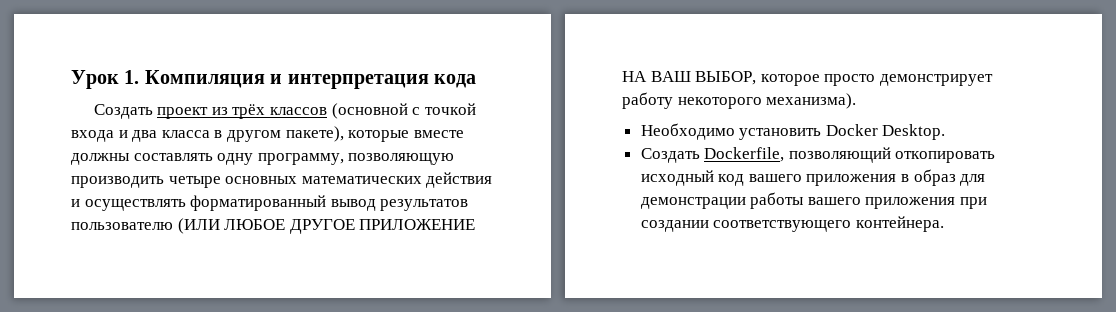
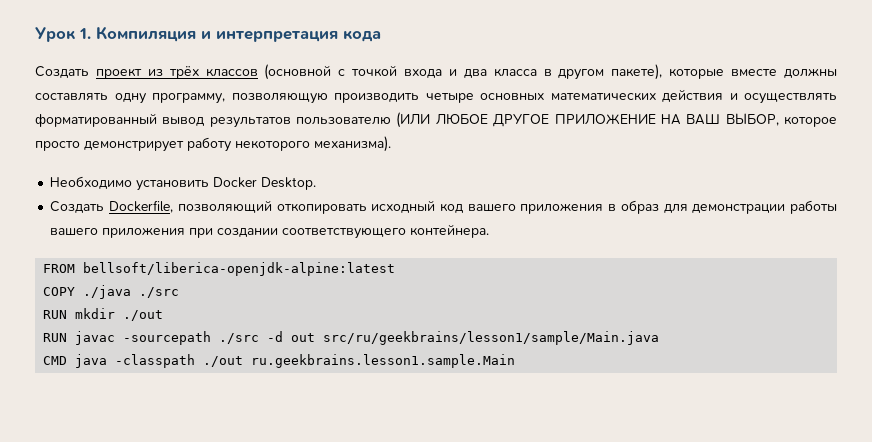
(944, 224) none -> [43,262,396,276] [43,285,180,299] [43,308,164,321] [43,331,660,345] [43,354,516,368] // FROM bellsoft/liberica-openjdk-alpine:latest // COPY ./java ./src // RUN mkdir ./out // RUN javac -sourcepath ./src -d out src/ru/geekbrains/lesson1/sample/Main.java // CMD java -classpath ./out ru.geekbrains.lesson1.sample.Main

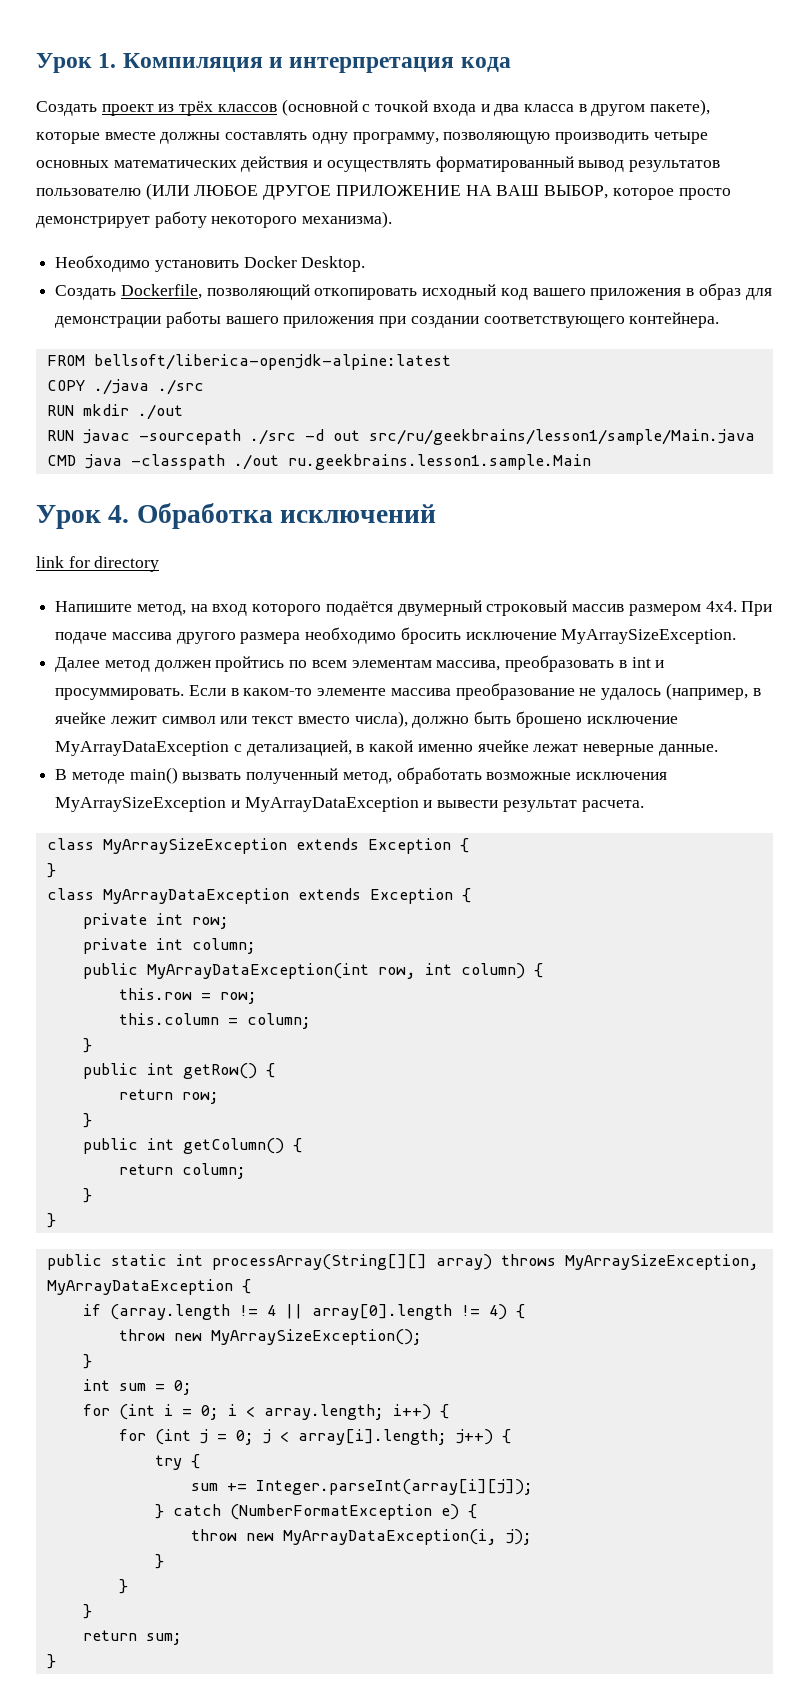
(516, 361) none -> [36,503,437,529] [36,556,160,572] [55,600,773,616] [55,627,737,644] [55,655,665,672] [55,683,761,700] [55,711,678,728] [55,740,718,756] [55,767,668,784] [55,797,644,812] [46,838,469,854] [46,863,56,878] [46,888,471,904] [82,913,229,929] [82,938,256,954] [82,963,543,979] [118,988,257,1004] [118,1013,311,1029] [82,1038,92,1053] [82,1063,275,1079] [118,1089,219,1104] [82,1113,92,1128] [82,1138,302,1154] [118,1163,246,1179] [82,1188,92,1203] [46,1213,56,1228] [46,1254,759,1270] [46,1279,251,1295] [82,1304,525,1320] [118,1329,422,1345] [82,1354,92,1369] [82,1379,192,1395] [82,1404,449,1420] [118,1429,511,1445] [154,1454,200,1470] [190,1479,533,1495] [154,1504,477,1520] [190,1529,532,1545] [154,1554,164,1569] [118,1579,128,1594] [82,1604,92,1619] [82,1630,182,1645] [46,1654,56,1669] // Урок 4. Обработка исключений // link for directory // Напишите метод, на вход которого подаётся двумерный строковый массив размером 4х4. При подаче массива другого размера необходимо бросить исключение MyArraySizeException. // Далее метод должен пройтись по всем элементам массива, преобразовать в int и просуммировать. Если в каком-то элементе массива преобразование не удалось (например, в ячейке лежит символ или текст вместо числа), должно быть брошено исключение MyArrayDataException с детализацией, в какой именно ячейке лежат неверные данные. // В методе main() вызвать полученный метод, обработать возможные исключения MyArraySizeException и MyArrayDataException и вывести результат расчета. // class MyArraySizeException extends Exception { // } // class MyArrayDataException extends Exception { // private int row; // private int column; // public MyArrayDataException(int row, int column) { // this.row = row; // this.column = column; // } // public int getRow() { // return row; // } // public int getColumn() { // return column; // } // } // public static int processArray(String[][] array) throws MyArraySizeException, MyArrayDataException { // if (array.length != 4 || array[0].length != 4) { // throw new MyArraySizeException(); // } // int sum = 0; // for (int i = 0; i < array.length; i++) { // for (int j = 0; j < array[i].length; j++) { // try { // sum += Integer.parseInt(array[i][j]); // } catch (NumberFormatException e) { // throw new MyArrayDataException(i, j); // } // } // } // return sum; // }

